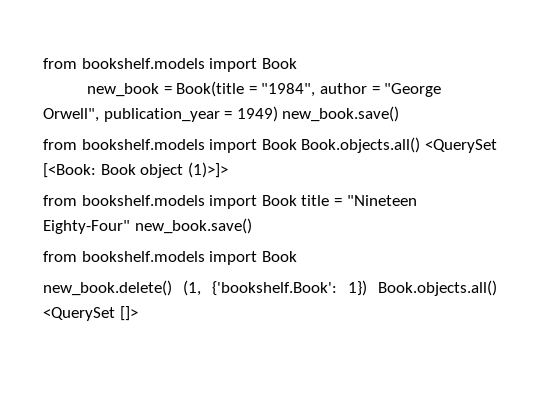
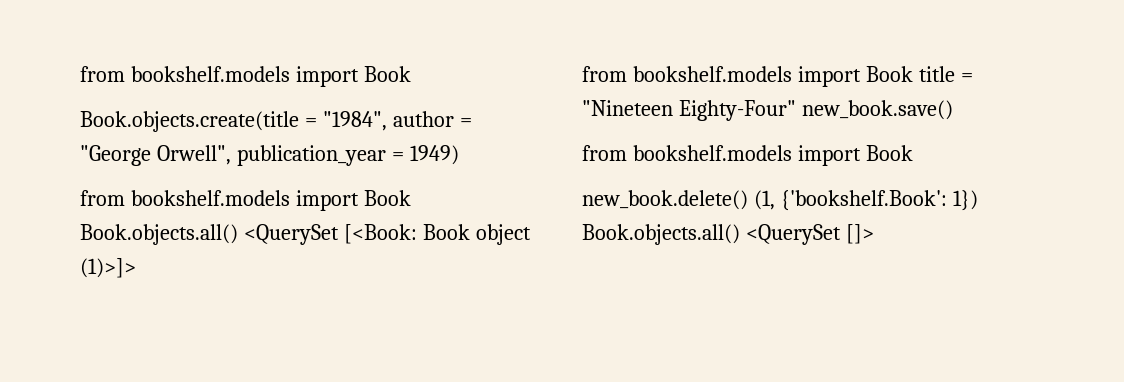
[43,58,297,72] [87,81,245,97] from bookshelf.models import Book // new_book = Book(title -> [80,66,411,87] [80,111,299,132] from bookshelf.models import Book // Book.objects.create(title
[282,106,400,122] new_book.save() -> (459, 155) none

